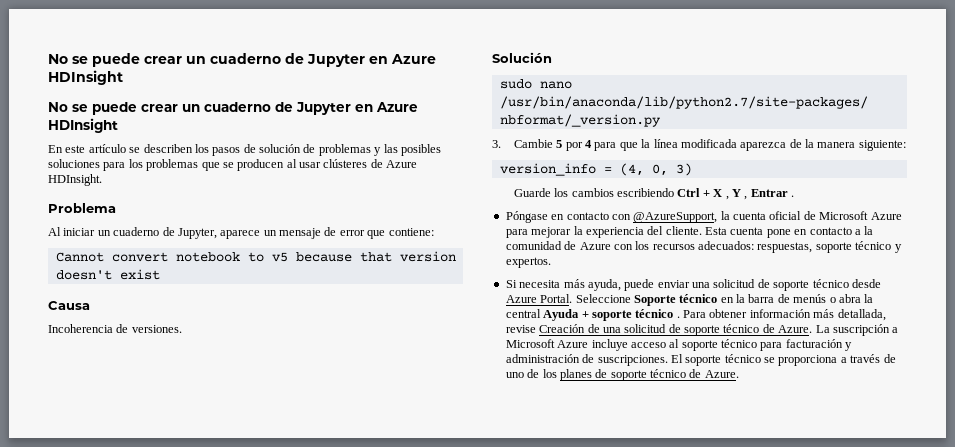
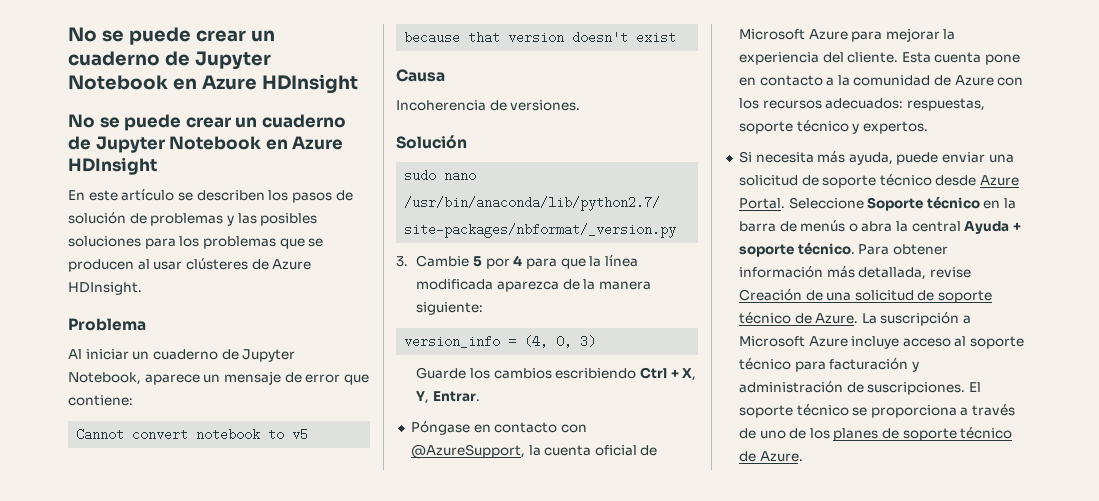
[48,53,365,67] No se puede crear un cuaderno de Jupyter -> [68,27,275,45] [68,51,271,70] [68,75,168,90] No se puede crear un cuaderno de Jupyter Notebook
(351, 108) none -> [169,136,262,150] Notebook
[177,228,217,239] Jupyter, -> [242,349,296,362] [68,372,141,385] Jupyter Notebook,
[713,189,795,200] X , Y , Entrar . -> [682,368,697,381] [416,391,480,404] X, Y, Entrar.
[635,309,680,318] técnico . -> [797,242,855,255] técnico.

